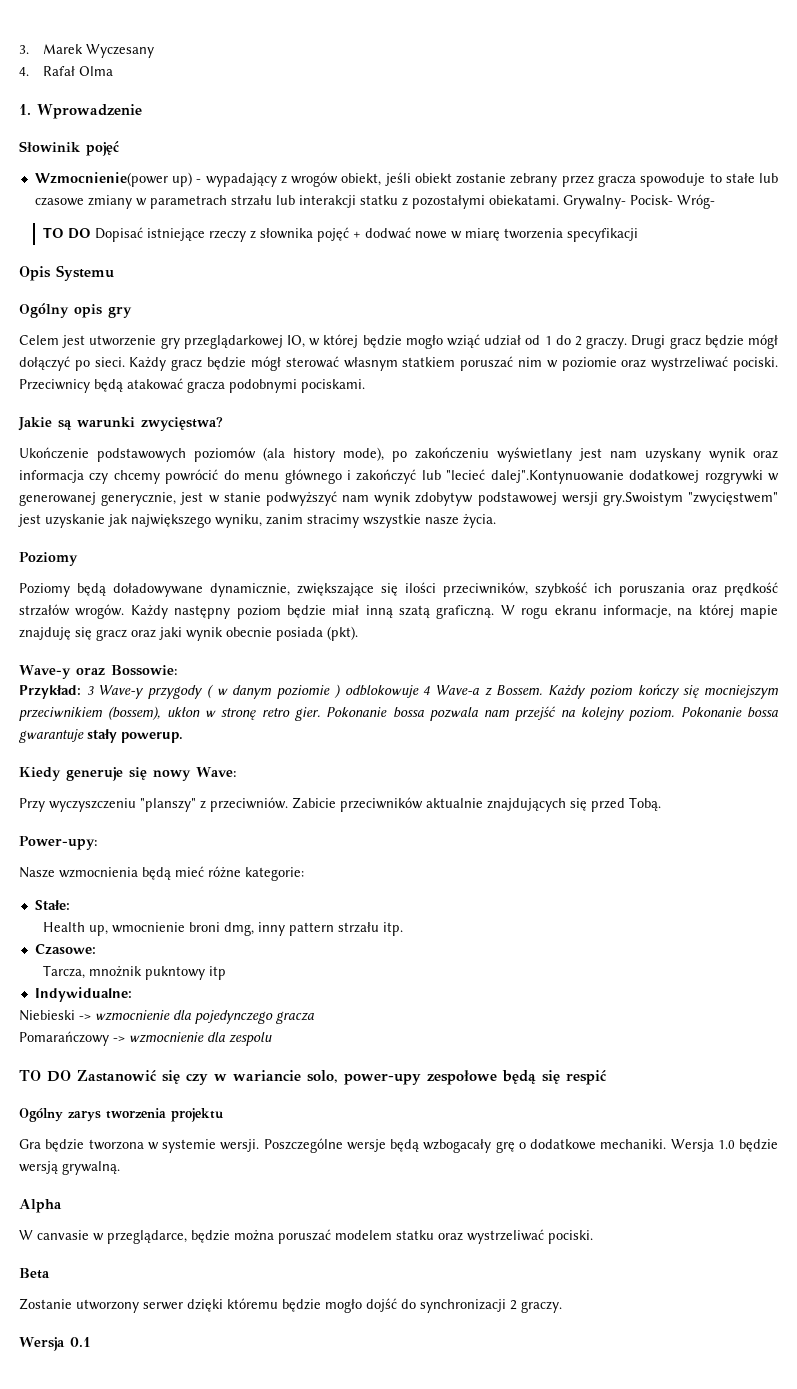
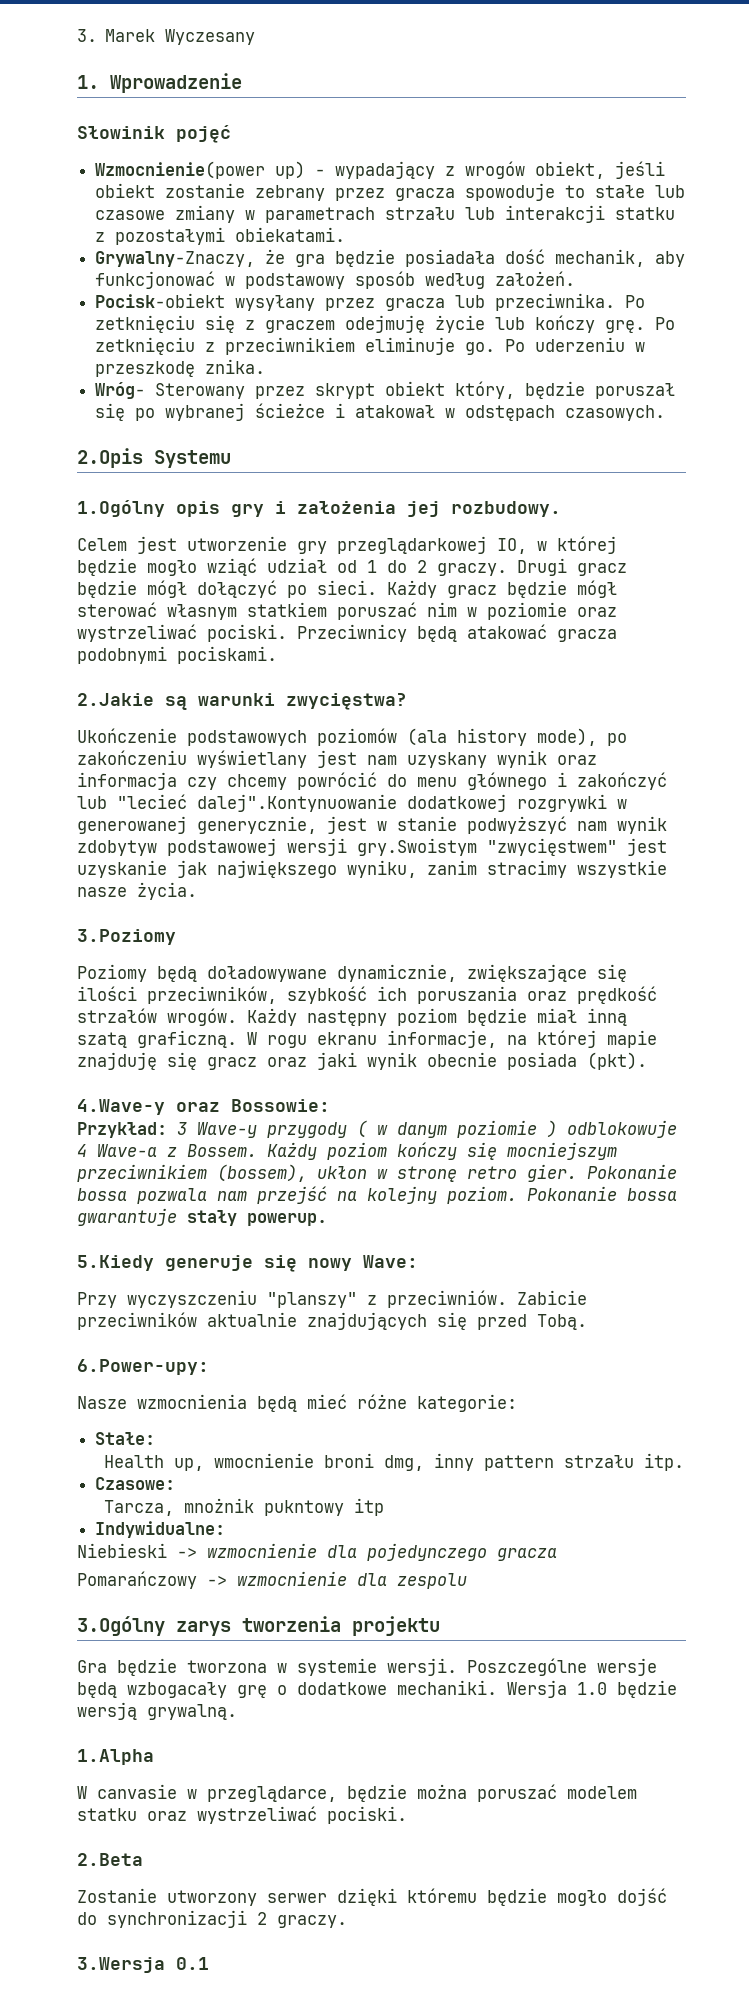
[19,66,113,76] // 4. Rafał Olma -> (256, 37) none
[562,194,715,209] [42,227,638,242] [19,266,51,281] Grywalny- Pocisk- Wróg- // TO DO Dopisać istniejące rzeczy z słownika pojęć + dodwać nowe w miarę tworzenia specyfikacji // Opis -> [95,249,686,267] [95,271,576,289] [95,293,646,311] [95,315,676,333] [95,337,646,355] [95,359,266,377] [95,381,676,399] [95,403,666,421] [77,448,143,468] // Grywalny-Znaczy, że gra będzie posiadała dość mechanik, aby funkcjonować w podstawowy sposób według założeń. // Pocisk-obiekt wysyłany przez gracza lub przeciwnika. Po zetknięciu się z graczem odejmuję życie lub kończy grę. Po zetknięciu z przeciwnikiem eliminuje go. Po uderzeniu w przeszkodę znika. // Wróg- Sterowany przez skrypt obiekt który, będzie poruszał się po wybranej ścieżce i atakował w odstępach czasowych. // 2.Opis
[19,303,69,318] Ogólny -> [77,500,165,517] 1.Ogólny
(132, 312) none -> [275,501,561,517] i założenia jej rozbudowy.
[18,417,52,431] Jakie -> [77,693,154,706] 2.Jakie
[19,552,78,566] Poziomy -> [77,929,176,945] 3.Poziomy
[19,665,71,679] Wave-y -> [77,1099,165,1115] 4.Wave-y
[19,767,61,781] Kiedy -> [77,1255,154,1271] 5.Kiedy
[19,836,98,850] Power-upy: -> [77,1359,209,1375] 6.Power-upy:
[19,1070,607,1085] [19,1108,63,1122] TO DO Zastanowić się czy w wariancie solo, power-upy zespołowe będą się respić // Ogólny -> [77,1616,165,1636] 3.Ogólny
[19,1199,62,1213] Alpha -> [77,1749,154,1765] 1.Alpha
[19,1268,50,1279] Beta -> [77,1853,143,1866] 2.Beta
[19,1337,65,1351] Wersja -> [77,1957,165,1973] 3.Wersja

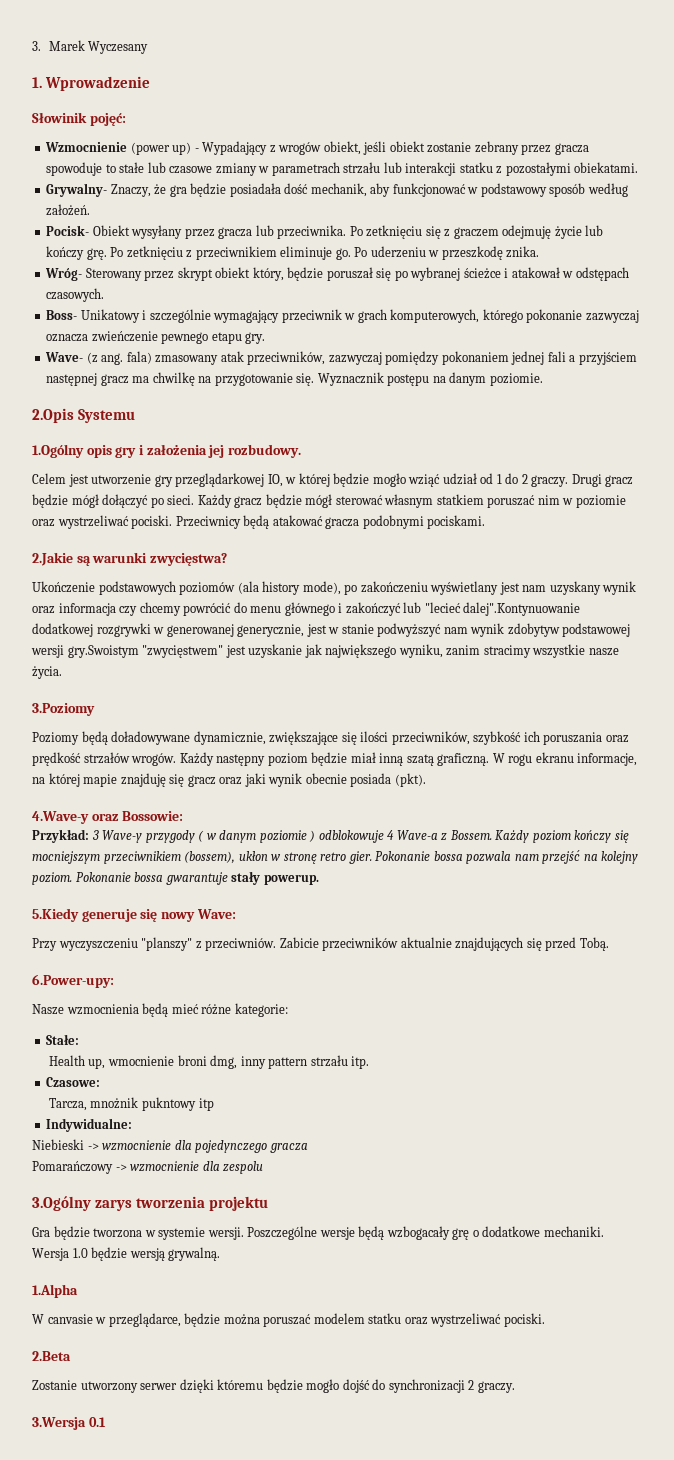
[176,125,231,143] [95,161,266,179] pojęć // Wzmocnienie(power -> [89,113,126,126] [45,142,170,155] pojęć: // Wzmocnienie (power
[335,161,436,179] wypadający -> [202,141,268,155] Wypadający
[95,251,256,267] Grywalny-Znaczy, -> [46,183,151,197] Grywalny- Znaczy,
[95,293,226,308] Pocisk-obiekt -> [46,225,130,236] Pocisk- Obiekt
(666, 413) none -> [46,309,639,323] [46,331,266,344] [45,351,637,365] [46,372,543,386] // Boss- Unikatowy i szczególnie wymagający przeciwnik w grach komputerowych, którego pokonanie zazwyczaj oznacza zwieńczenie pewnego etapu gry. // Wave- (z ang. fala) zmasowany atak przeciwników, zazwyczaj pomiędzy pokonaniem jednej fali a przyjściem następnej gracz ma chwilkę na przygotowanie się. Wyznacznik postępu na danym poziomie.

